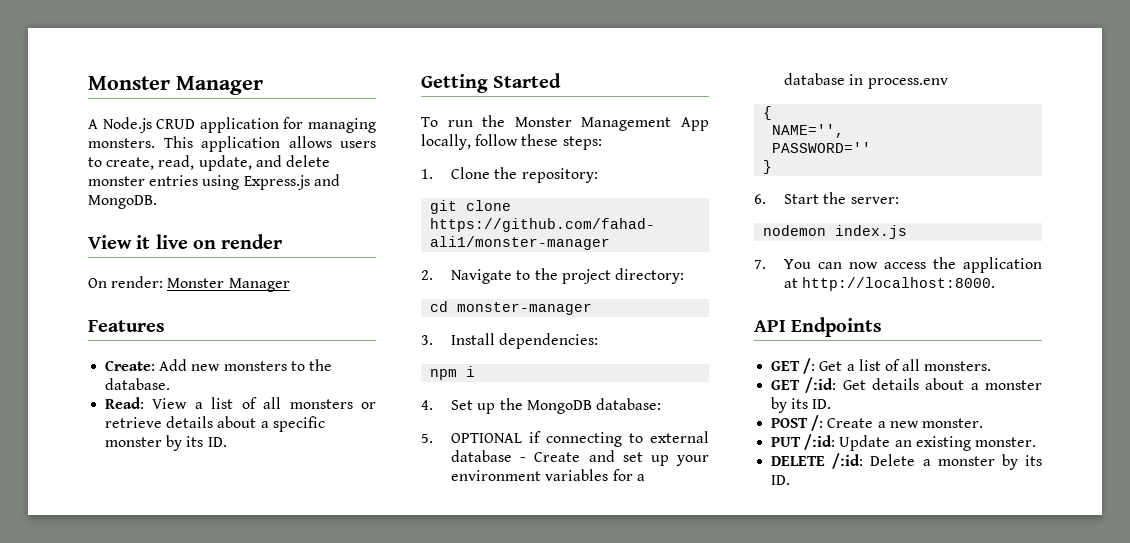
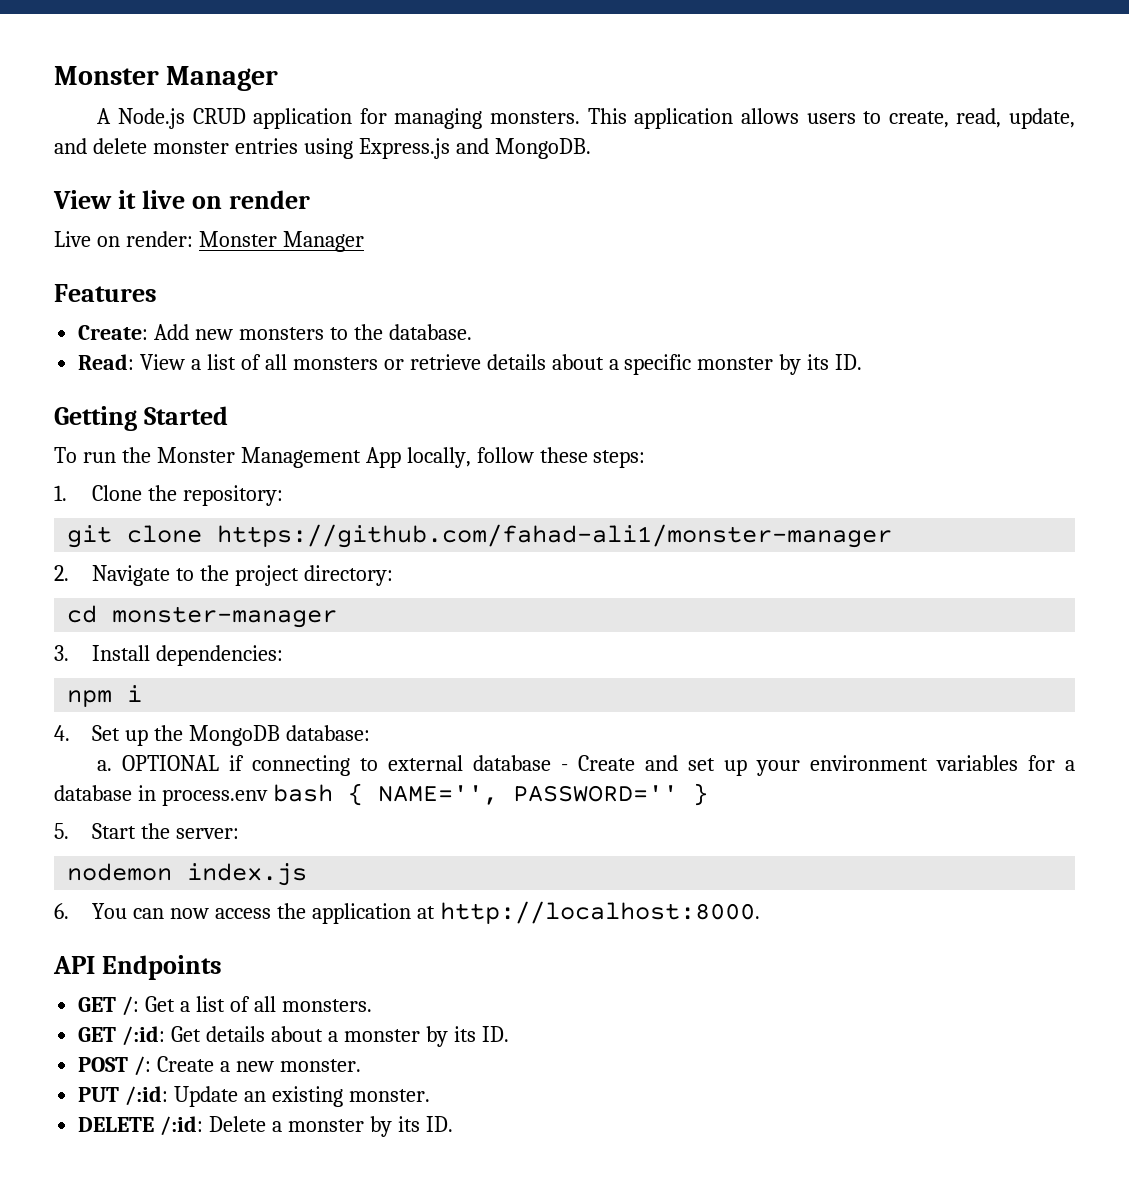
[88,278,107,288] On -> [54,231,120,247] Live on
[421,433,433,443] 5. -> [97,760,113,771] a.
(948, 83) // -> [272,784,333,802] bash
(773, 113) // -> (363, 794) none
(845, 131) // -> (498, 795) none
(872, 147) // -> (678, 793) none
[754,194,766,204] 6. -> [54,823,69,839] 5.
[754,260,766,269] 7. -> [54,903,69,919] 6.

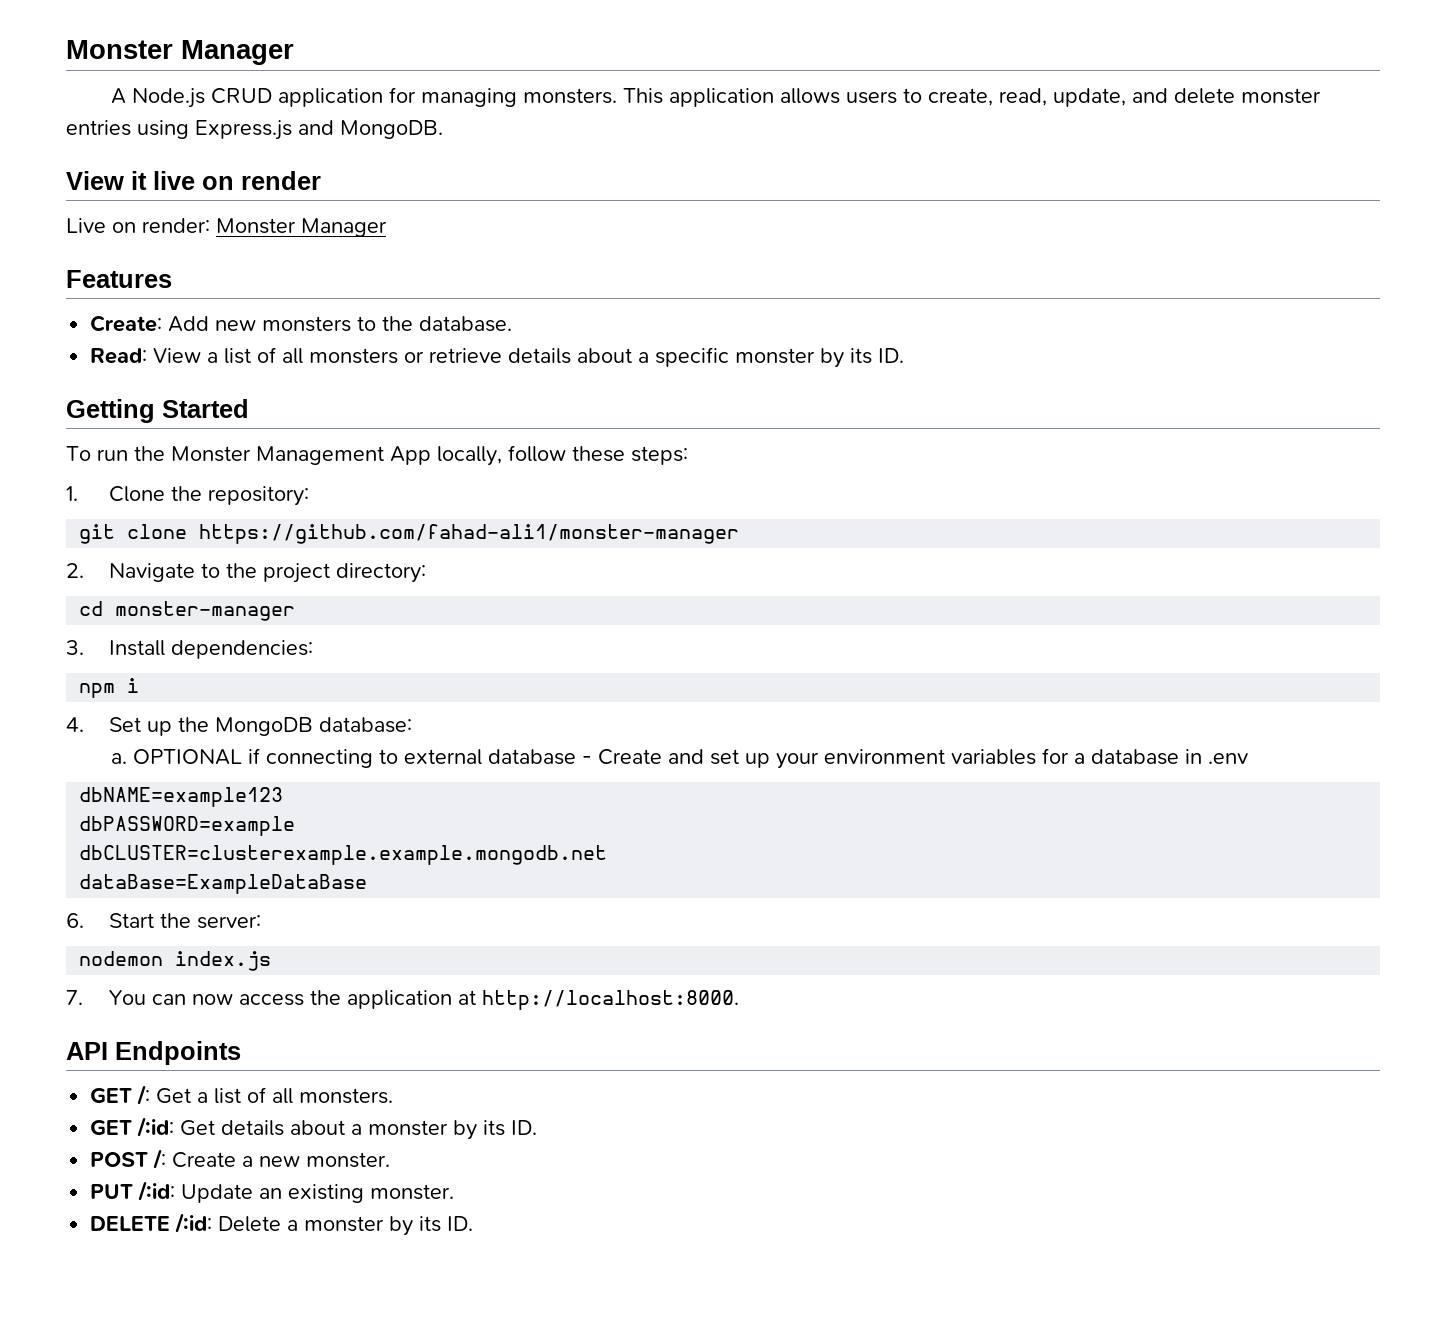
[161,783,708,806] [54,823,69,839] process.env bash { NAME='', PASSWORD='' } // 5. -> [1208,753,1249,764] [79,787,284,807] [79,816,296,836] [79,845,608,865] [79,874,368,894] [66,913,84,928] .env // dbNAME=example123 // dbPASSWORD=example // dbCLUSTER=clusterexample.example.mongodb.net // dataBase=ExampleDataBase // 6.
[54,903,69,919] 6. -> [66,990,83,1005] 7.

